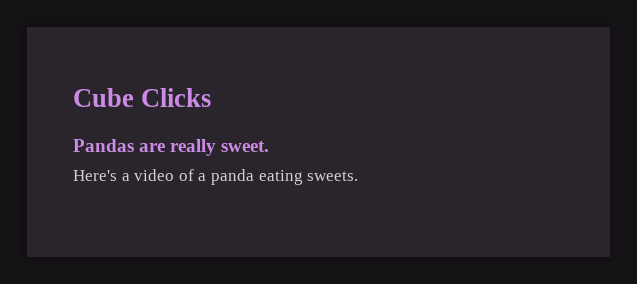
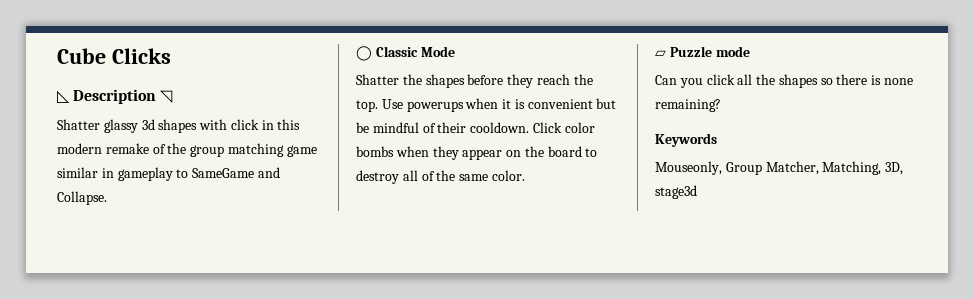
[73,139,270,156] [73,169,359,185] Pandas are really sweet. // Here's a video of a panda eating sweets. -> [57,89,174,104] [57,119,301,133] [57,143,317,157] [57,167,280,181] [57,191,107,205] [356,46,455,61] [356,74,593,88] [356,98,617,112] [356,122,595,133] [356,146,598,160] [356,170,525,184] [655,46,750,57] [655,74,914,88] [655,99,721,112] [655,133,717,147] [655,161,904,175] [655,185,697,199] ◺ Description ◹ // Shatter glassy 3d shapes with click in this modern remake of the group matching game similar in gameplay to SameGame and Collapse. // ◯ Classic Mode // Shatter the shapes before they reach the top. Use powerups when it is convenient but be mindful of their cooldown. Click color bombs when they appear on the board to destroy all of the same color. // ▱ Puzzle mode // Can you click all the shapes so there is none remaining? // Keywords // Mouseonly, Group Matcher, Matching, 3D, stage3d

